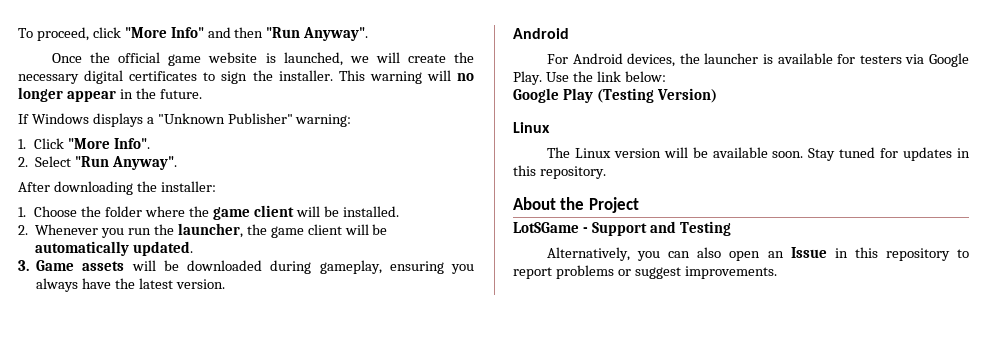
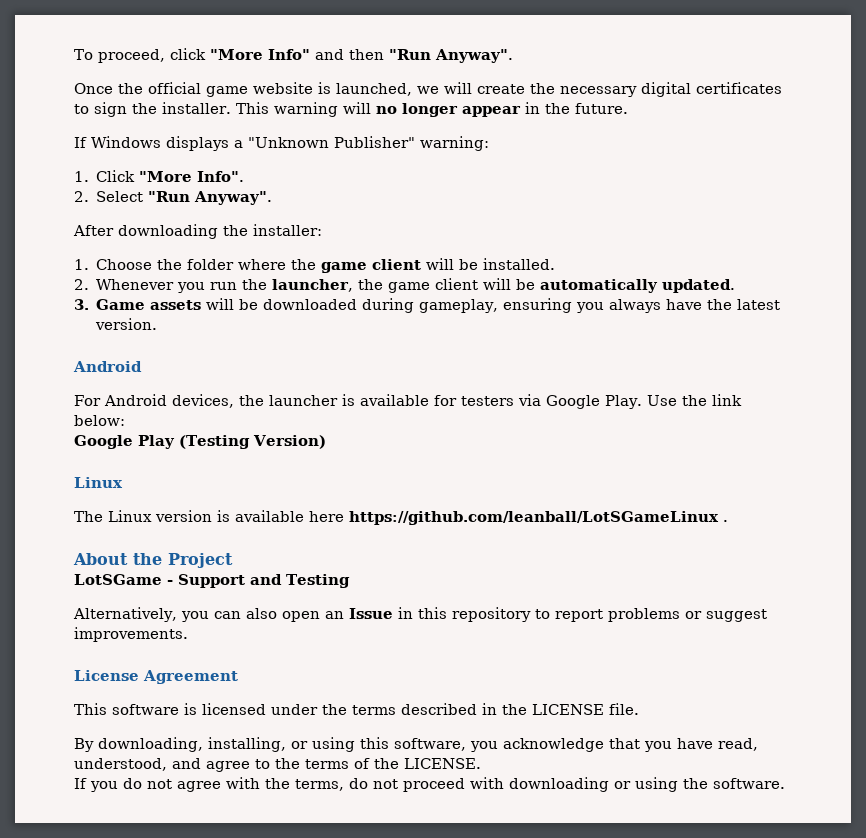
[663,147,971,161] [513,165,606,179] will be available soon. Stay tuned for updates in this repository. -> [217,510,728,525] is available here https://github.com/leanball/LotSGameLinux .
(777, 272) none -> [74,670,238,684] [74,703,639,715] [74,737,758,752] [74,758,481,772] [74,777,785,792] // License Agreement // This software is licensed under the terms described in the LICENSE file. // By downloading, installing, or using this software, you acknowledge that you have read, understood, and agree to the terms of the LICENSE. // If you do not agree with the terms, do not proceed with downloading or using the software.

